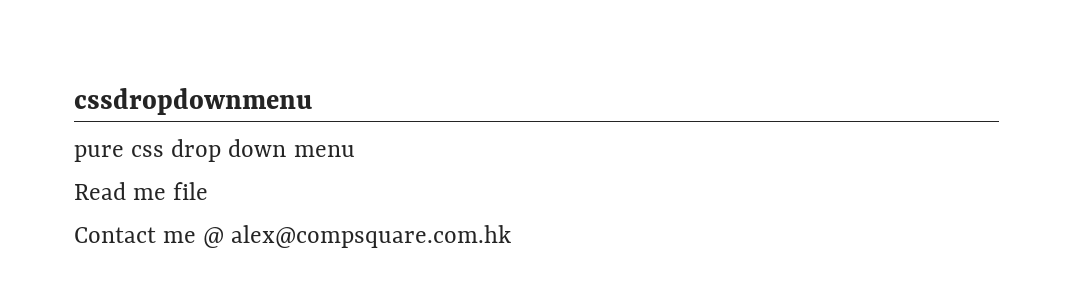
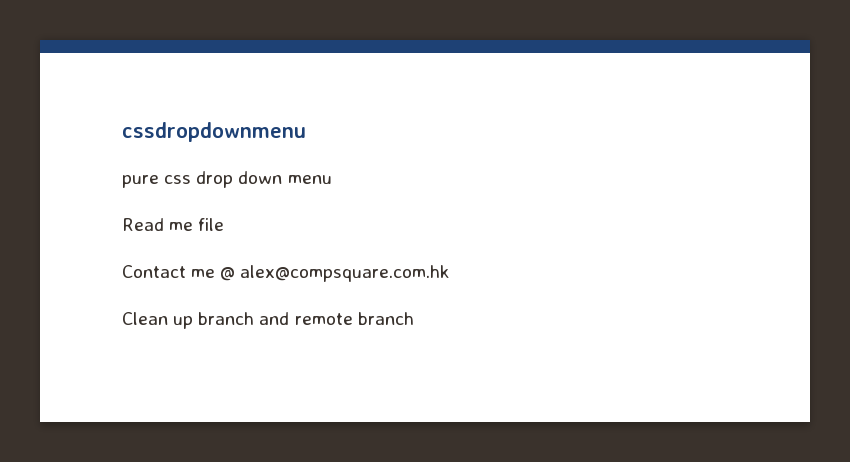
(512, 236) none -> [122,312,414,329] // Clean up branch and remote branch

